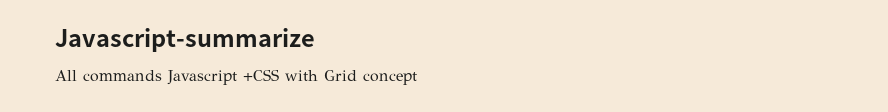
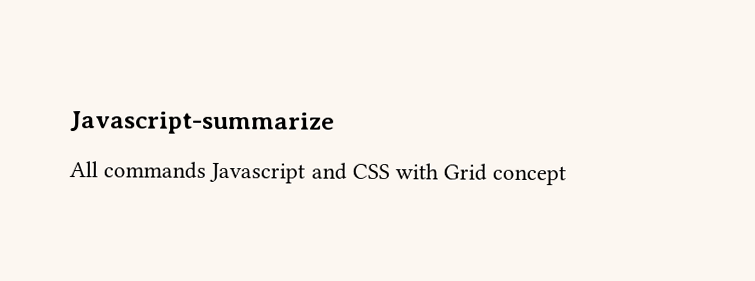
[243,69,279,81] +CSS -> [310,162,390,180] and CSS

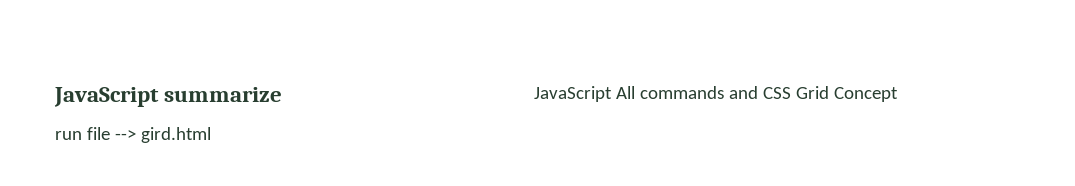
[70,111,335,135] Javascript-summarize // -> [54,87,283,107] [55,127,211,143] [534,86,612,102] JavaScript summarize // run file --> gird.html // JavaScript
[209,162,306,184] Javascript -> (724, 92) none
[395,163,567,186] with Grid concept -> [795,86,898,102] Grid Concept

